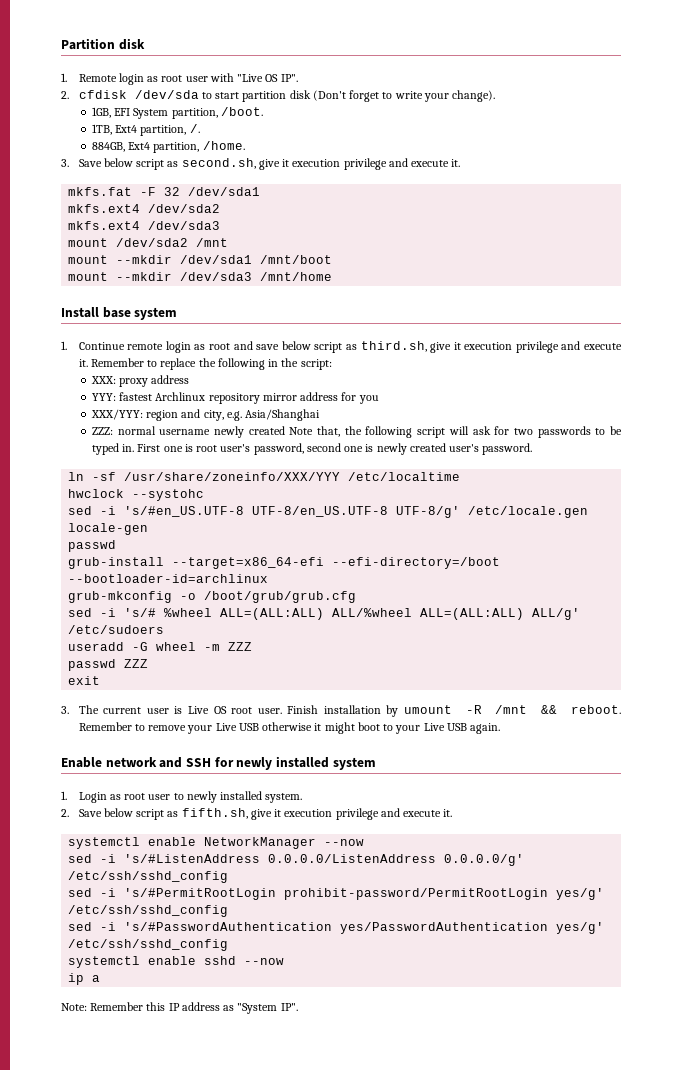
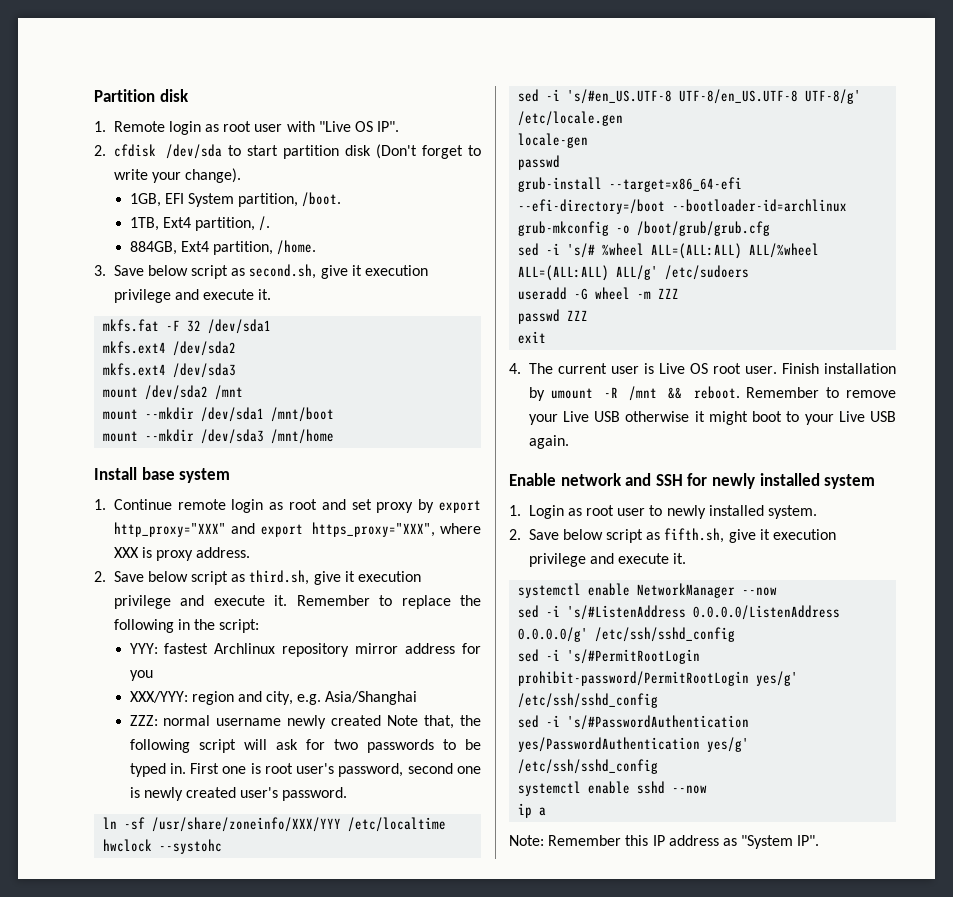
[256,344,280,350] save -> [351,499,481,513] [113,522,481,537] [113,547,251,561] [94,571,144,582] set proxy by export http_proxy="XXX" and export https_proxy="XXX", where XXX is proxy address. // 2. Save
[90,375,190,387] // XXX: proxy address -> (260, 626) none
[61,706,69,714] 3. -> [509,363,521,374] 4.

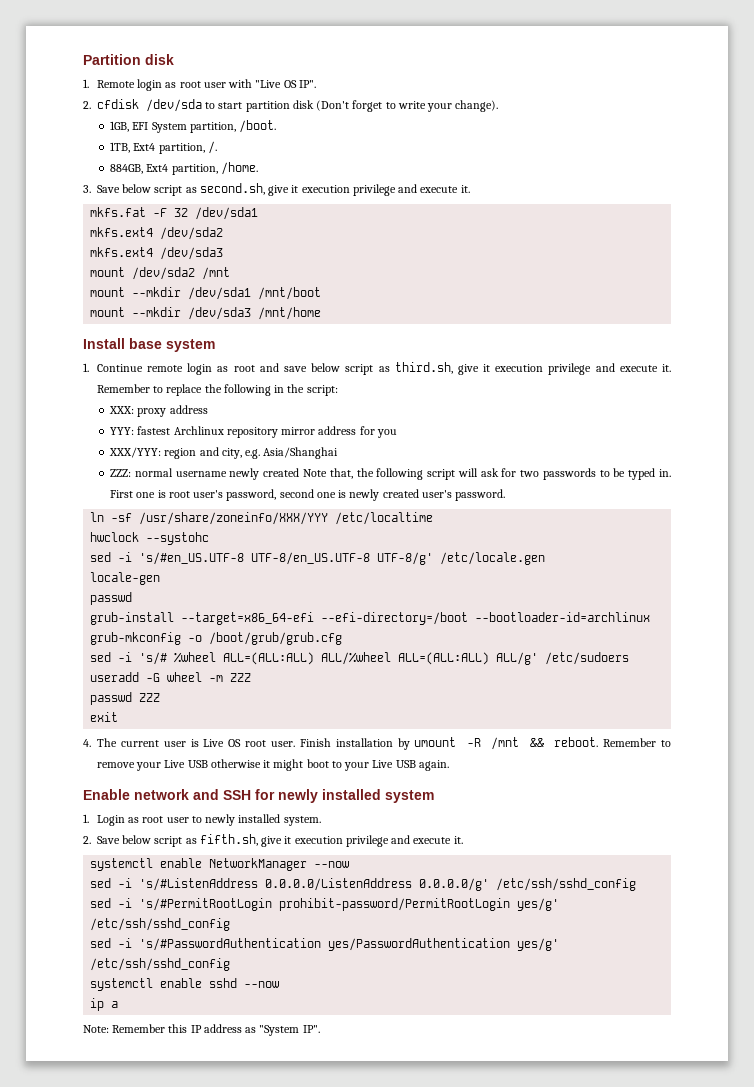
[351,499,481,513] [113,522,481,537] [113,547,251,561] [94,571,144,582] set proxy by export http_proxy="XXX" and export https_proxy="XXX", where XXX is proxy address. // 2. Save -> [283,366,307,372] save
(260, 626) none -> [109,405,208,417] // XXX: proxy address

